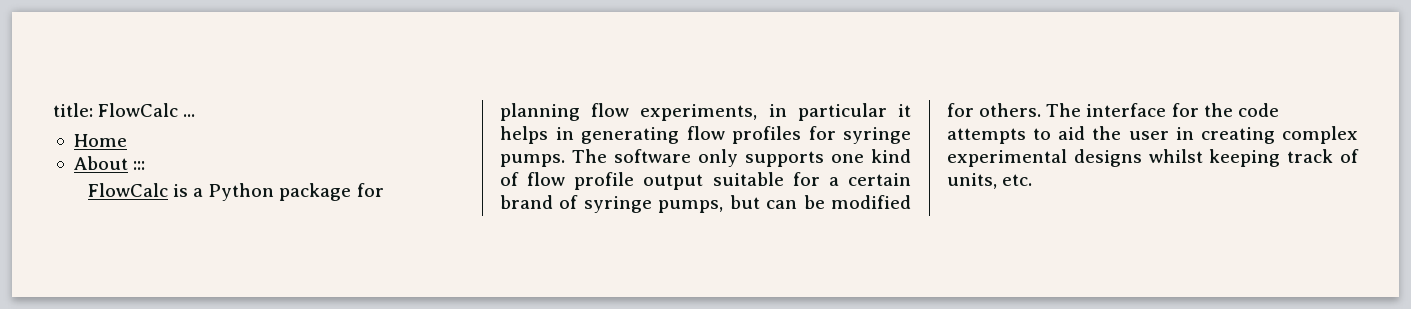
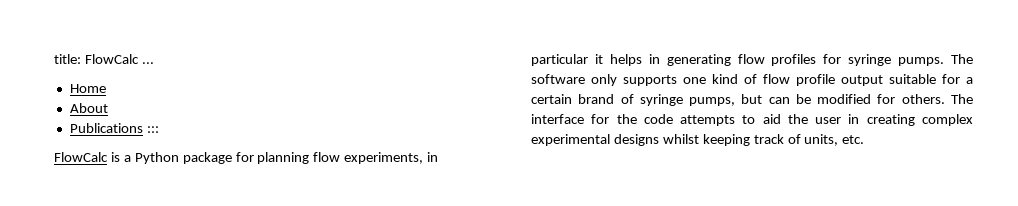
(128, 163) none -> [69,123,143,133] // Publications

